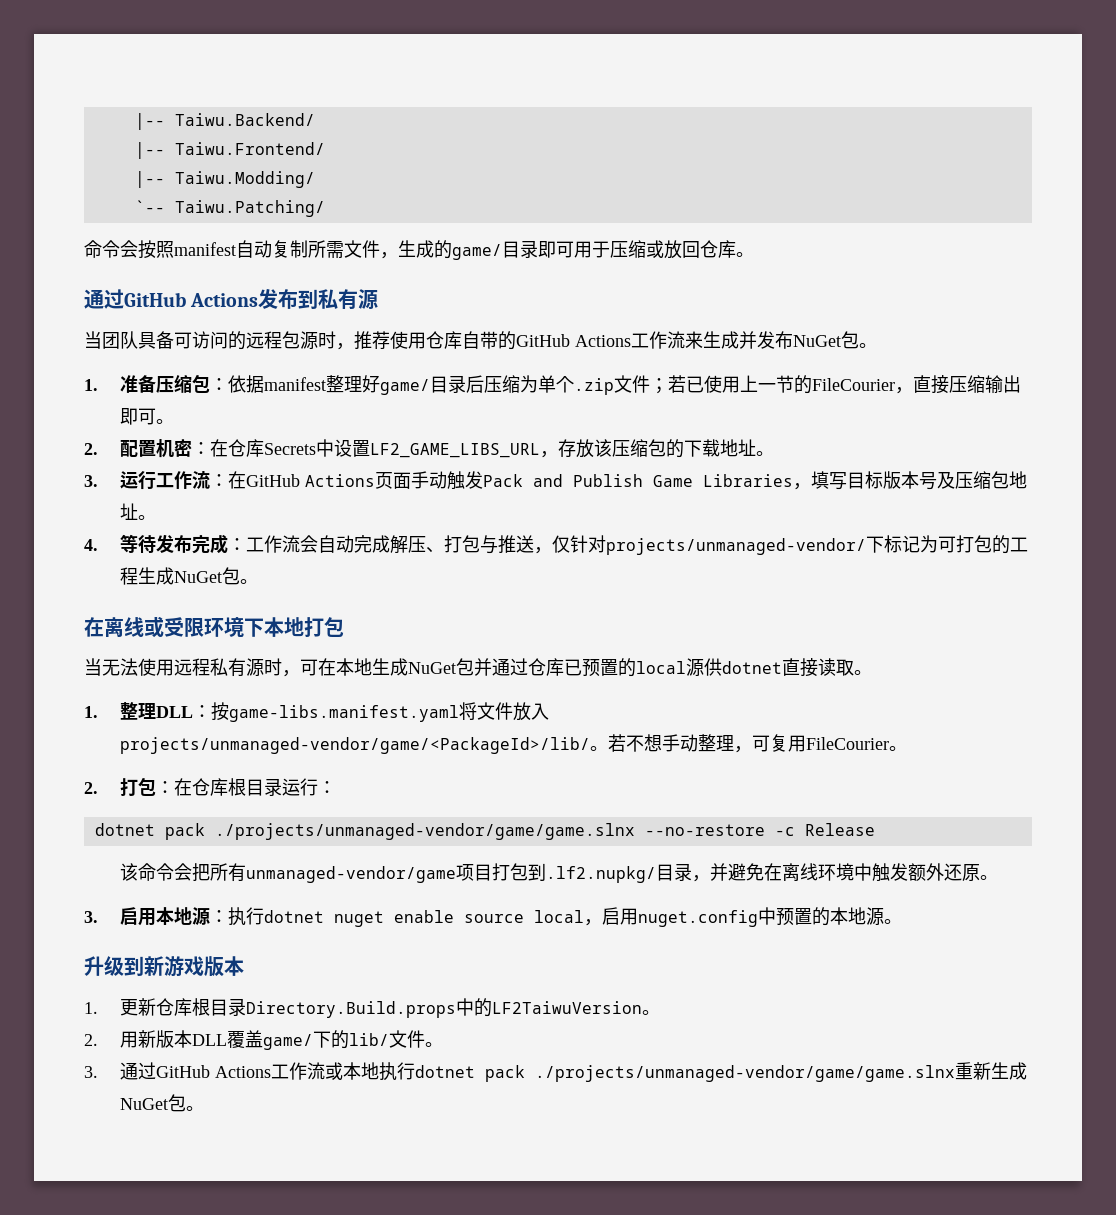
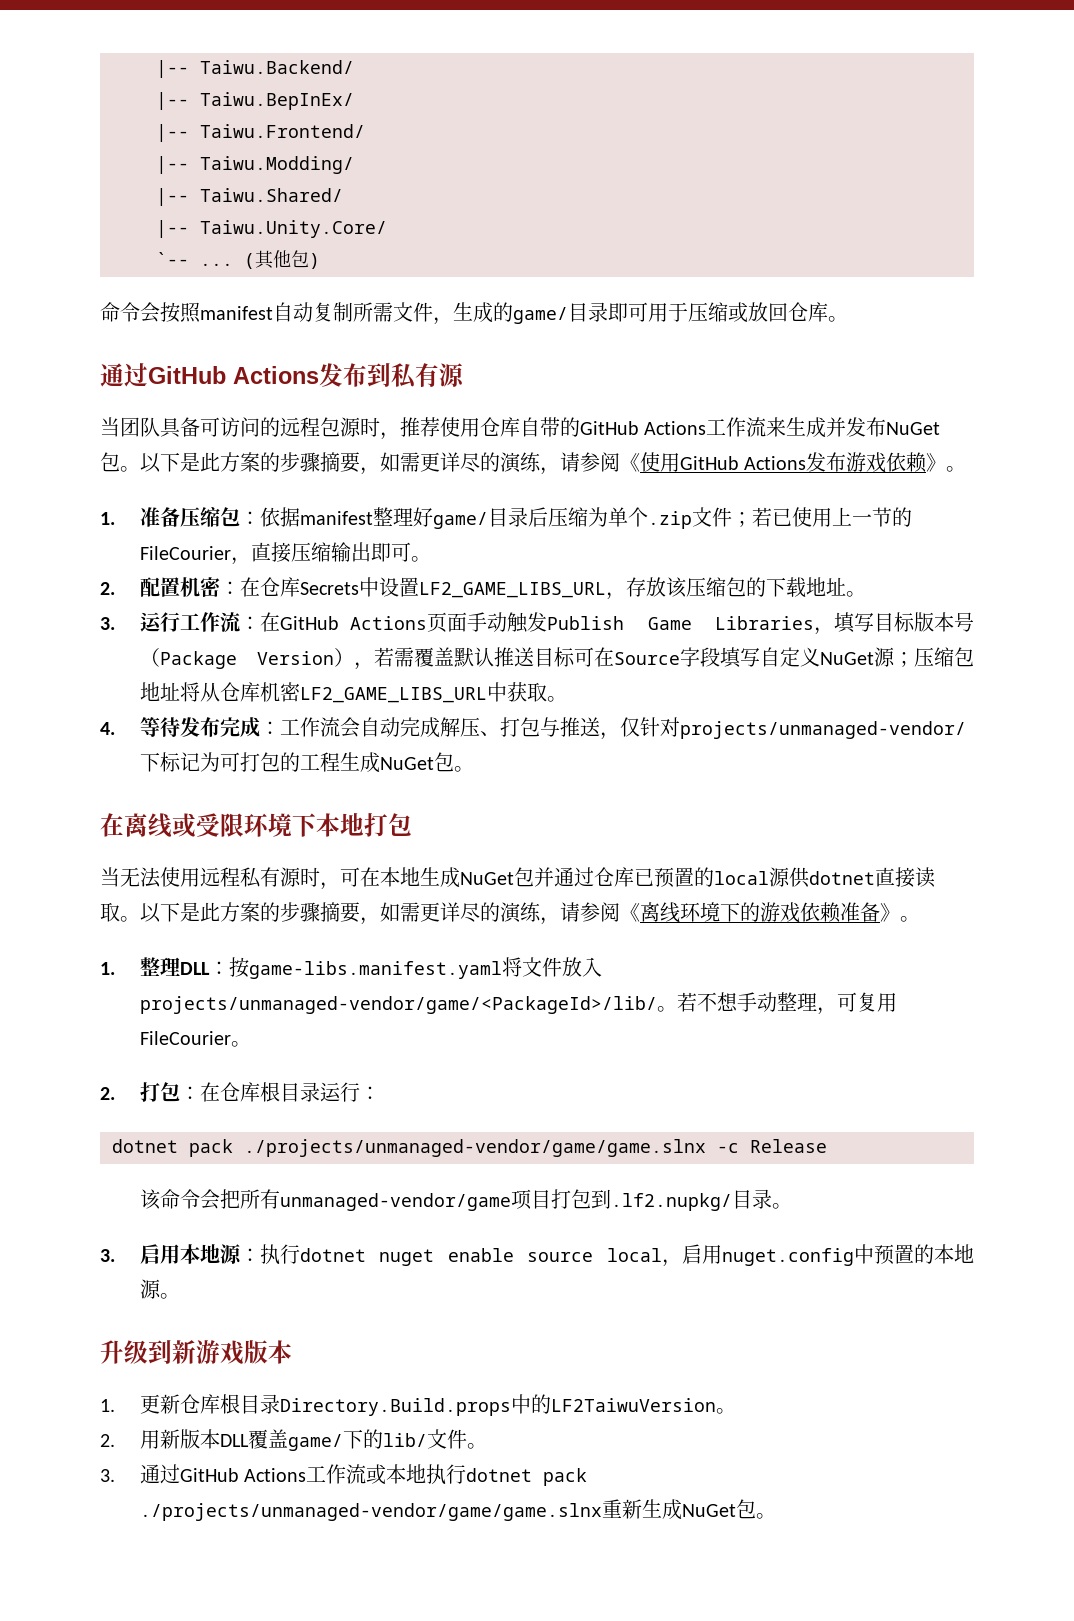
(315, 119) none -> [156,92,354,110] // |-- Taiwu.BepInEx/
[134,200,325,217] `-- Taiwu.Patching/ -> [156,188,343,206] [156,220,387,238] [156,250,320,269] |-- Taiwu.Shared/ // |-- Taiwu.Unity.Core/ // `-- ... (其他包)
(877, 345) none -> [140,452,967,475] 以下是此方案的步骤摘要，如需更详尽的演练，请参阅《使用GitHub Actions发布游戏依赖》。
[482,474,563,487] Pack and -> (548, 622) none
[936,471,1027,489] [119,503,138,520] 及压缩包地址 -> [139,647,974,670] [139,682,547,703] （Package Version），若需覆盖默认推送目标可在Source字段填写自定义NuGet源；压缩包地址将从仓库机密LF2_GAME_LIBS_URL中获取
(872, 672) none -> [140,902,920,925] 以下是此方案的步骤摘要，如需更详尽的演练，请参阅《离线环境下的游戏依赖准备》。
[644,824,765,836] --no-restore -> (706, 1148) none
[691,863,980,882] ，并避免在离线环境中触发额外还原 -> (772, 1199) none

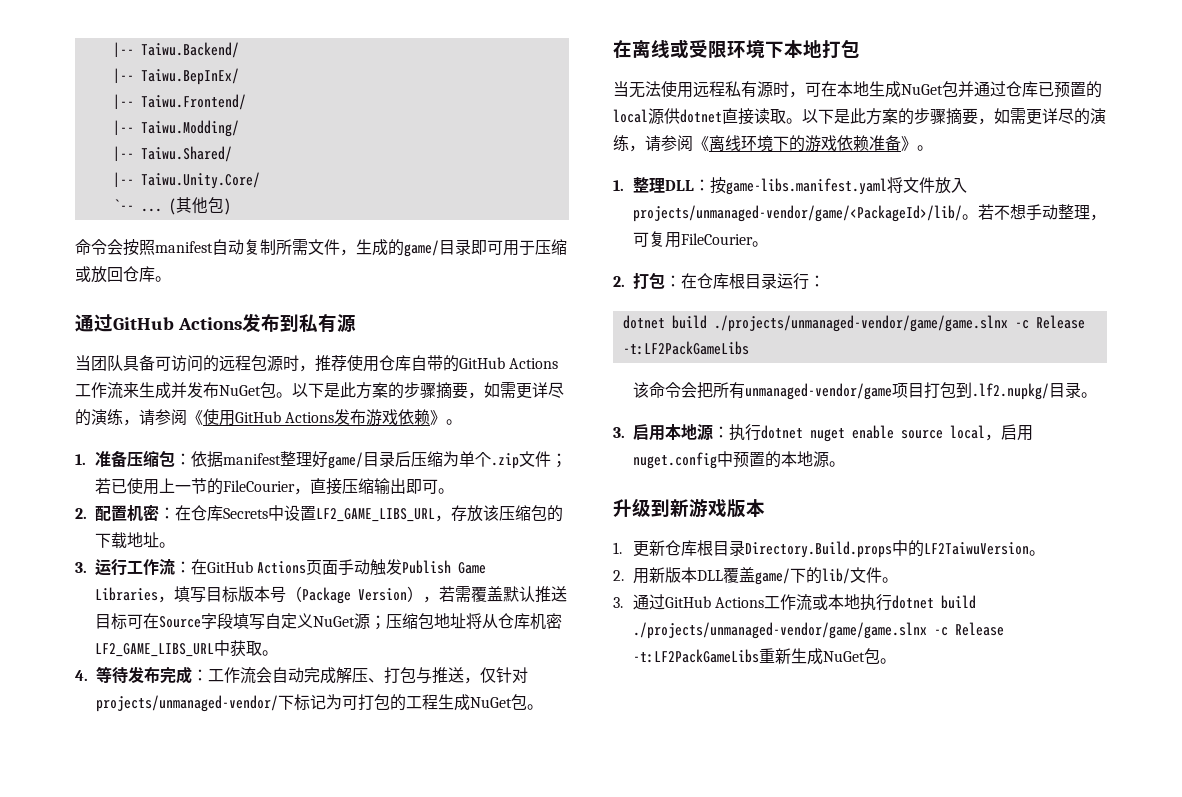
[189,1139,827,1157] pack ./projects/unmanaged-vendor/game/game.slnx -c Release -> [671,315,1085,332] [622,341,749,355] build ./projects/unmanaged-vendor/game/game.slnx -c Release -t:LF2PackGameLibs
[543,1468,588,1486] [139,1503,602,1521] pack ./projects/unmanaged-vendor/game/game.slnx -> [941,595,977,609] [633,622,1005,639] [633,649,760,663] build ./projects/unmanaged-vendor/game/game.slnx -c Release -t:LF2PackGameLibs

